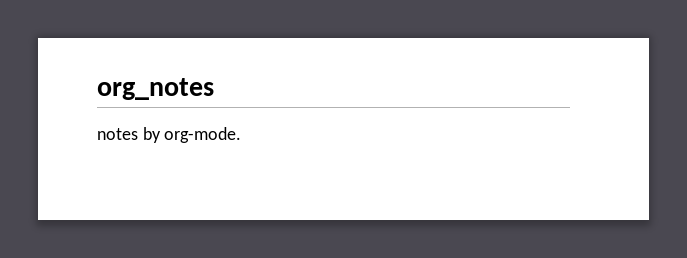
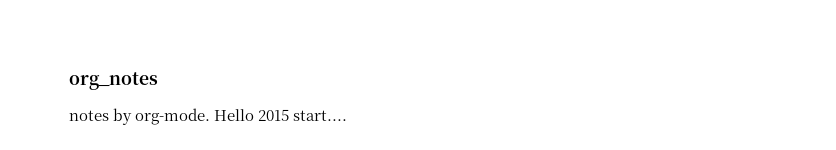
(242, 135) none -> [214,109,348,121] Hello 2015 start....

